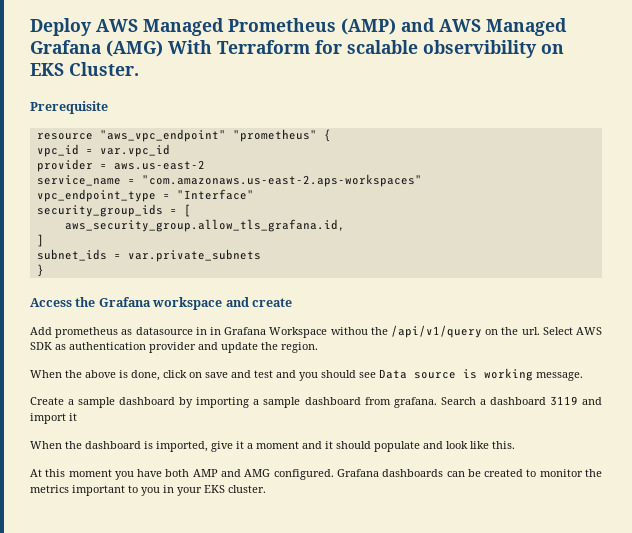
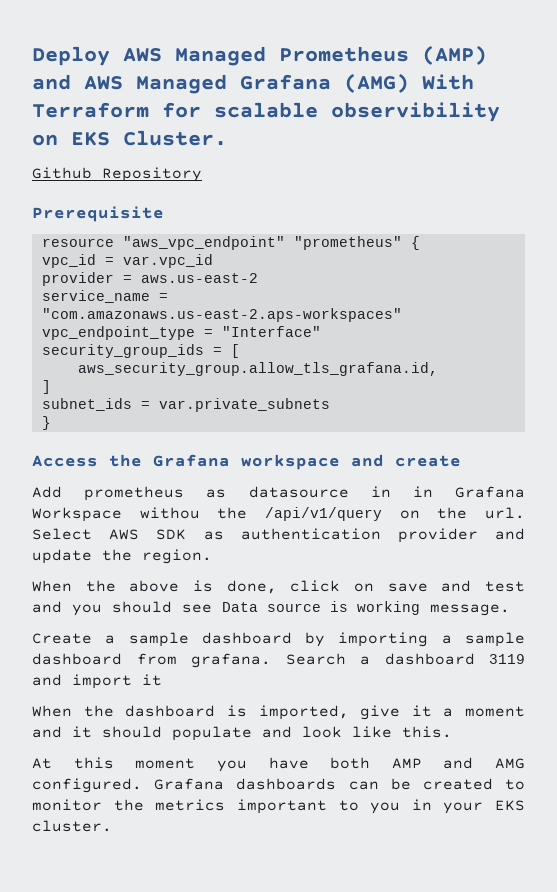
(139, 69) none -> [32,167,202,182] // Github Repository

